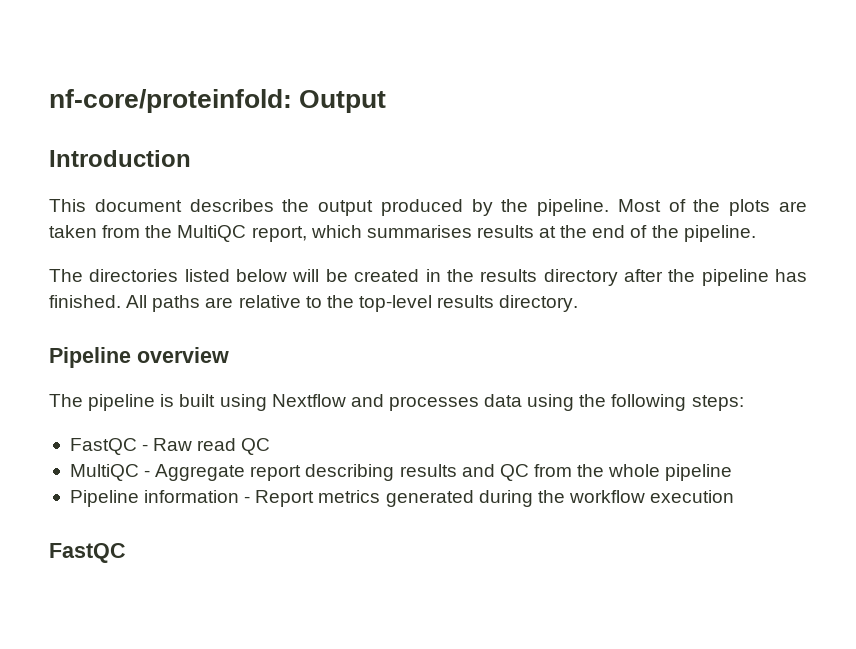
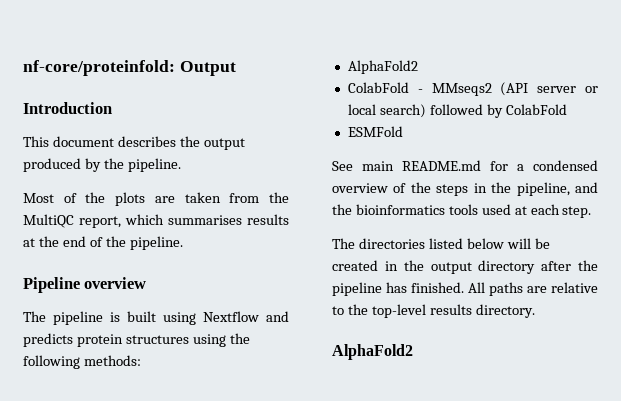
(610, 207) none -> (181, 165) //
(756, 233) none -> [23,277,147,293] [23,311,289,325] [23,333,250,347] [23,355,141,369] [347,60,418,74] [347,82,598,96] [347,104,567,118] [347,126,403,137] [332,160,598,171] [332,182,598,196] [332,204,592,218] // Pipeline overview // The pipeline is built using Nextflow and predicts protein structures using the following methods: // AlphaFold2 // ColabFold - MMseqs2 (API server or local search) followed by ColabFold // ESMFold // See main README.md for a condensed overview of the steps in the pipeline, and the bioinformatics tools used at each step.
[480,269,538,282] results -> [430,262,472,274] output
[49,347,229,368] [49,394,744,411] [69,438,271,455] [69,464,733,481] [69,490,735,507] [49,543,126,563] Pipeline overview // The pipeline is built using Nextflow and processes data using the following steps: // FastQC - Raw read QC // MultiQC - Aggregate report describing results and QC from the whole pipeline // Pipeline information - Report metrics generated during the workflow execution // FastQC -> [332,344,413,360] AlphaFold2

